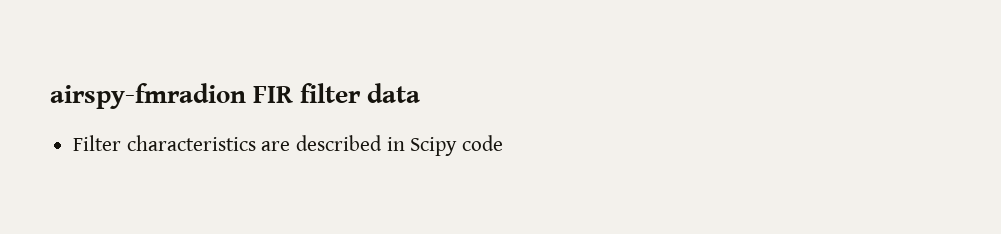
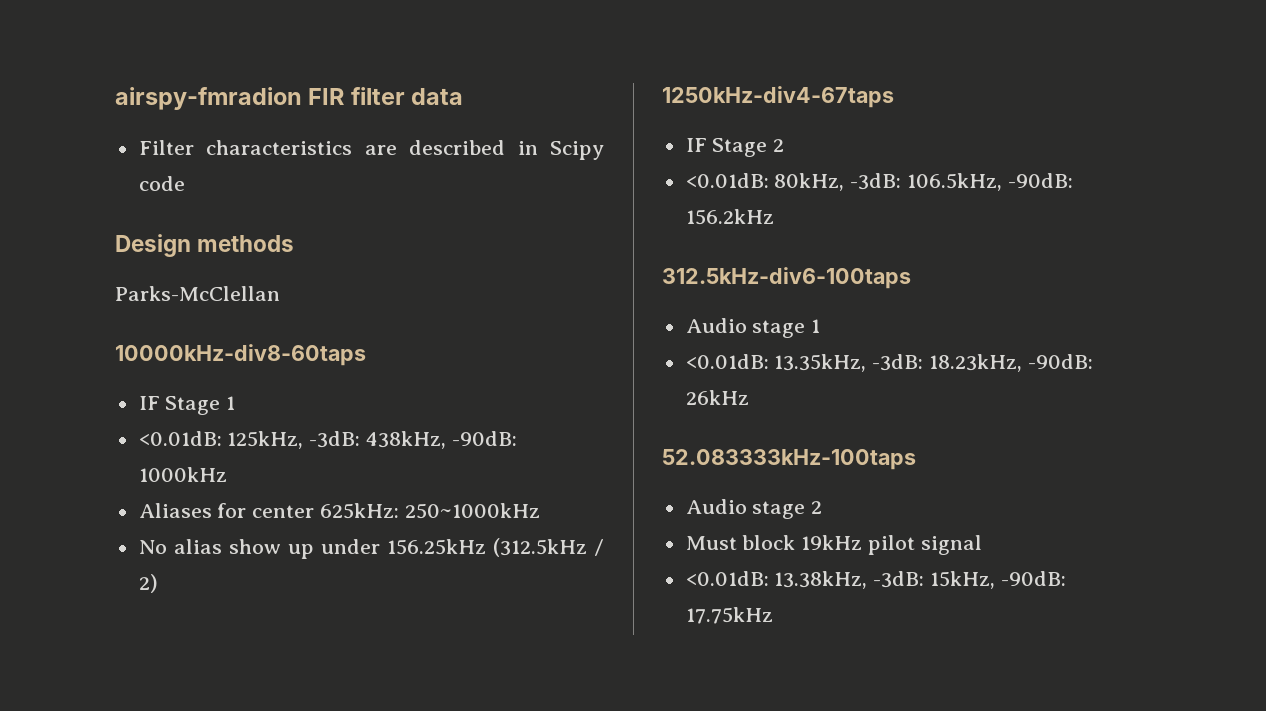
(504, 143) none -> [115,234,295,257] [115,286,280,301] [115,344,366,366] [138,396,236,415] [138,431,517,449] [138,467,227,482] [138,503,540,519] [138,538,604,559] [138,574,158,593] [662,86,894,108] [685,138,785,157] [685,173,1073,191] [685,209,774,225] [662,267,911,289] [685,318,821,338] [685,354,1093,372] [685,390,749,405] [662,449,916,470] [685,499,823,519] [685,535,982,555] [685,571,1066,589] [685,607,773,624] // Design methods // Parks-McClellan // 10000kHz-div8-60taps // IF Stage 1 // <0.01dB: 125kHz, -3dB: 438kHz, -90dB: 1000kHz // Aliases for center 625kHz: 250~1000kHz // No alias show up under 156.25kHz (312.5kHz / 2) // 1250kHz-div4-67taps // IF Stage 2 // <0.01dB: 80kHz, -3dB: 106.5kHz, -90dB: 156.2kHz // 312.5kHz-div6-100taps // Audio stage 1 // <0.01dB: 13.35kHz, -3dB: 18.23kHz, -90dB: 26kHz // 52.083333kHz-100taps // Audio stage 2 // Must block 19kHz pilot signal // <0.01dB: 13.38kHz, -3dB: 15kHz, -90dB: 17.75kHz

